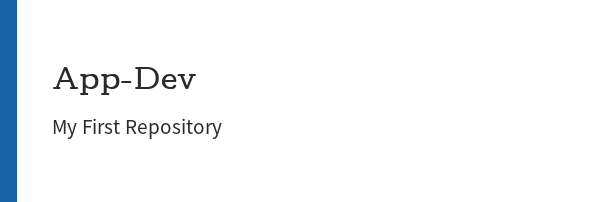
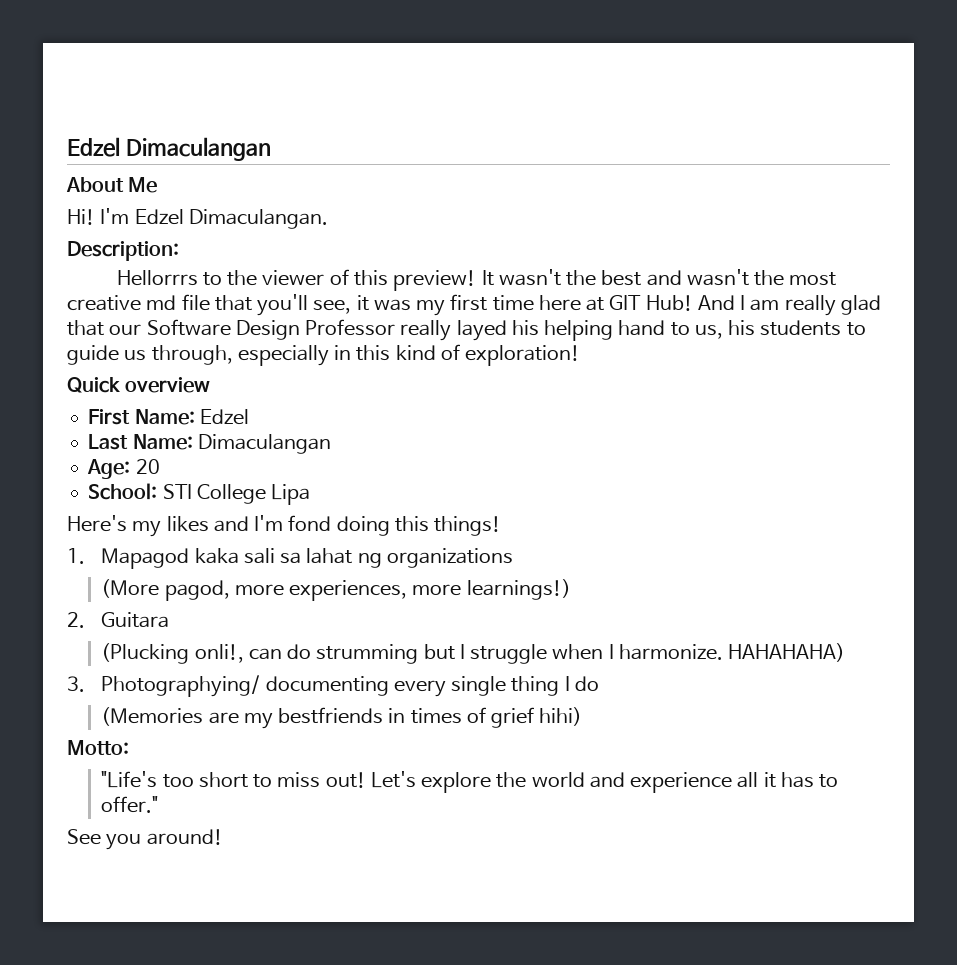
[52,67,197,95] [52,118,223,139] App-Dev // My First Repository -> [67,137,271,161] [66,177,158,193] [67,208,328,229] [67,241,179,261] [116,269,837,291] [67,294,882,316] [67,319,866,341] [67,344,581,366] [67,377,211,393] [88,409,249,425] [88,434,331,454] [87,459,160,479] [88,483,311,505] [67,515,502,537] [67,548,513,569] [101,579,571,601] [67,612,170,628] [101,643,846,664] [67,675,599,697] [101,707,583,729] [67,740,129,755] [101,771,839,793] [101,796,159,813] [67,829,223,850] Edzel Dimaculangan // About Me // Hi! I'm Edzel Dimaculangan. // Description: // Hellorrrs to the viewer of this preview! It wasn't the best and wasn't the most creative md file that you'll see, it was my first time here at GIT Hub! And I am really glad that our Software Design Professor really layed his helping hand to us, his students to guide us through, especially in this kind of exploration! // Quick overview // First Name: Edzel // Last Name: Dimaculangan // Age: 20 // School: STI College Lipa // Here's my likes and I'm fond doing this things! // 1. Mapagod kaka sali sa lahat ng organizations // (More pagod, more experiences, more learnings!) // 2. Guitara // (Plucking onli!, can do strumming but I struggle when I harmonize. HAHAHAHA) // 3. Photographying/ documenting every single thing I do // (Memories are my bestfriends in times of grief hihi) // Motto: // "Life's too short to miss out! Let's explore the world and experience all it has to offer." // See you around!

